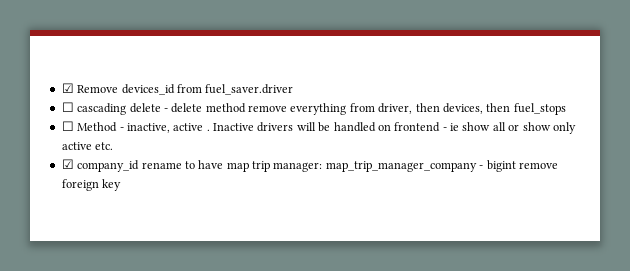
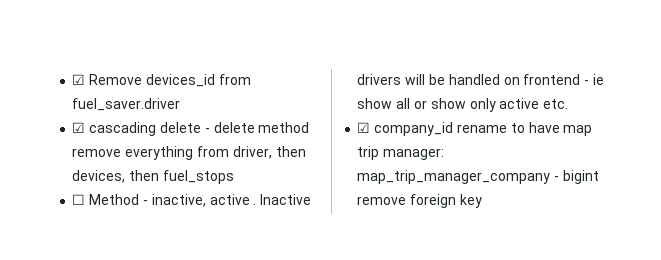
[61,102,74,112] ☐ -> [72,122,86,133] ☑

